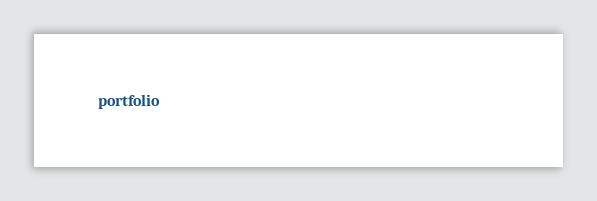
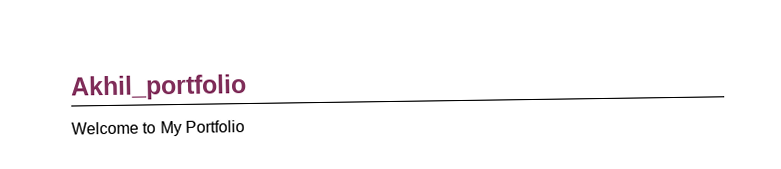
[98,94,160,109] portfolio -> [70,74,247,101] [71,120,245,137] Akhil_portfolio // Welcome to My Portfolio

